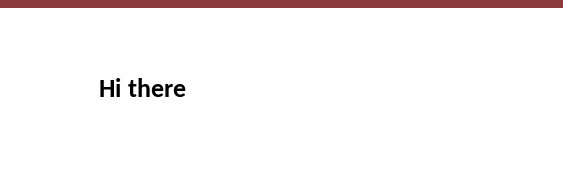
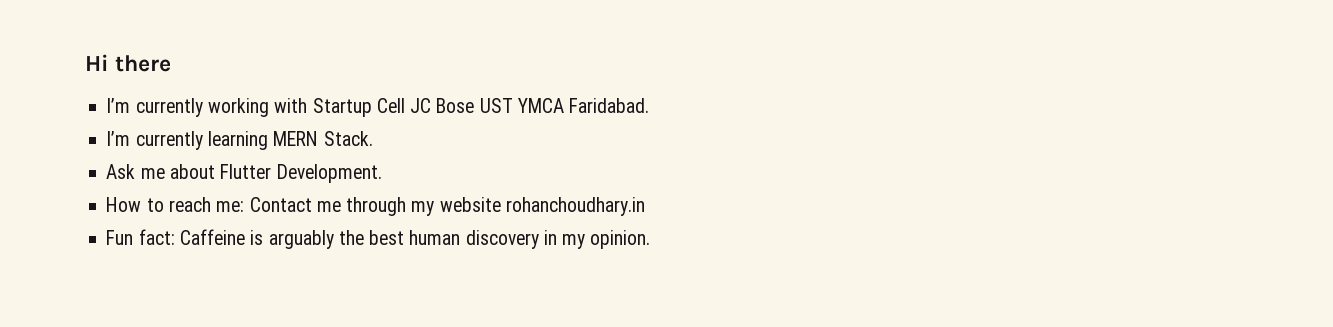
(187, 87) none -> [106,98,650,117] [106,131,373,150] [106,164,382,183] [106,197,645,216] [106,229,651,249] // I’m currently working with Startup Cell JC Bose UST YMCA Faridabad. // I’m currently learning MERN Stack. // Ask me about Flutter Development. // How to reach me: Contact me through my website rohanchoudhary.in // Fun fact: Caffeine is arguably the best human discovery in my opinion.

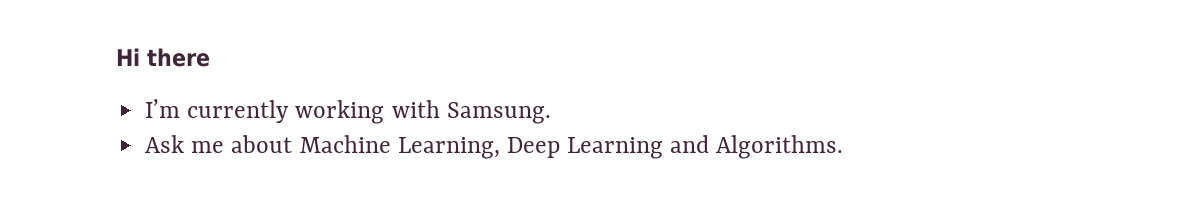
[312,98,650,117] [106,131,373,150] [106,164,382,183] [106,197,645,216] [106,229,651,249] Startup Cell JC Bose UST YMCA Faridabad. // I’m currently learning MERN Stack. // Ask me about Flutter Development. // How to reach me: Contact me through my website rohanchoudhary.in // Fun fact: Caffeine is arguably the best human discovery in my opinion. -> [446,102,551,124] [145,135,844,159] Samsung. // Ask me about Machine Learning, Deep Learning and Algorithms.

